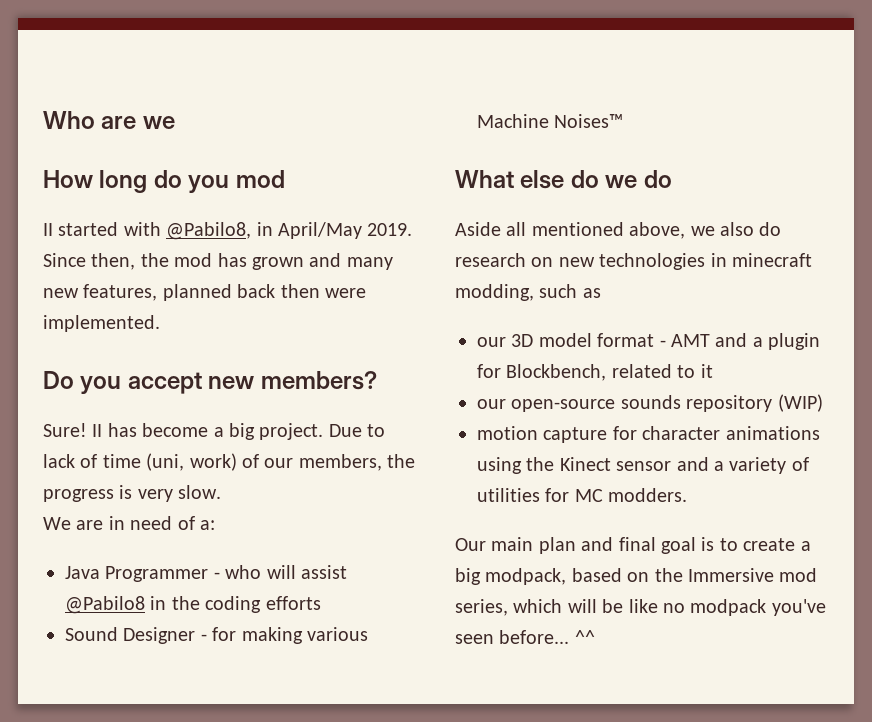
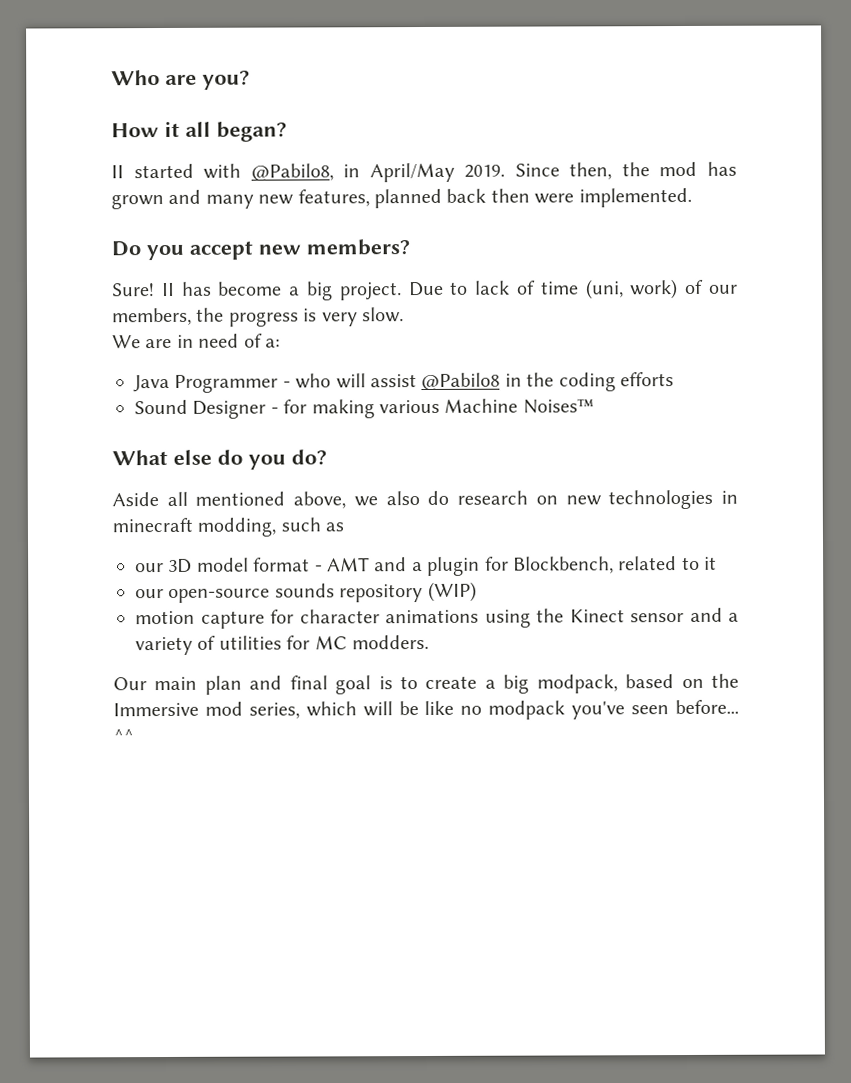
[142,116,175,129] we -> [202,70,250,90] you?
[99,170,285,193] long do you mod -> [164,120,287,142] it all began?
[605,170,672,188] we do -> [248,449,327,470] you do?

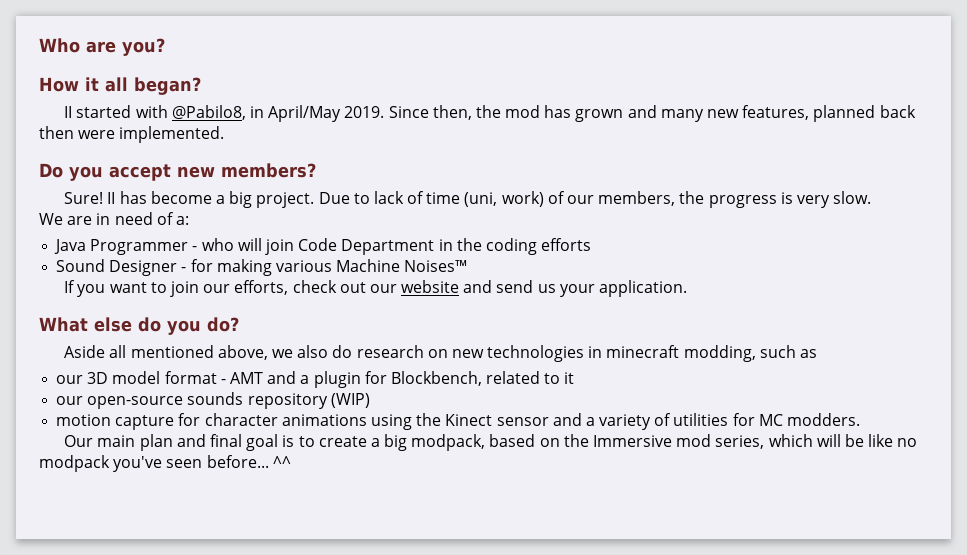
[370,372,501,391] assist @Pabilo8 -> [264,238,435,255] join Code Department
(594, 406) none -> [64,280,688,297] // If you want to join our efforts, check out our website and send us your application.

